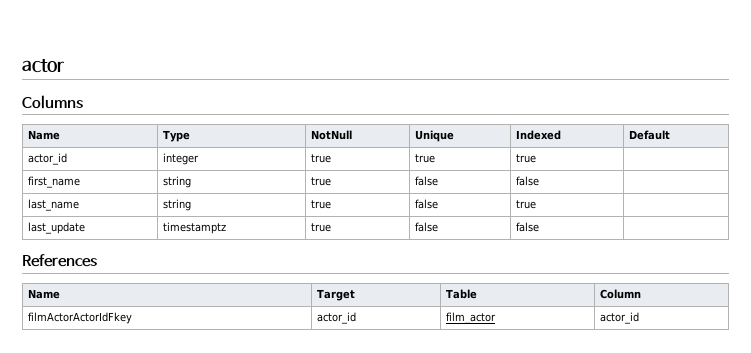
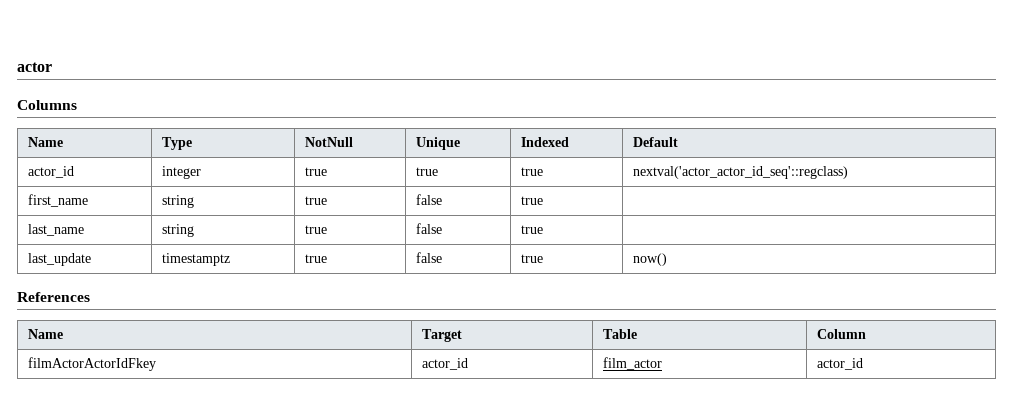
(537, 158) none -> [633,166,849,179] nextval('actor_actor_id_seq'::regclass)
[516,176,540,186] false -> [521,196,544,205] true
[516,222,540,232] false | -> [521,254,544,263] [633,253,668,266] true | now()

